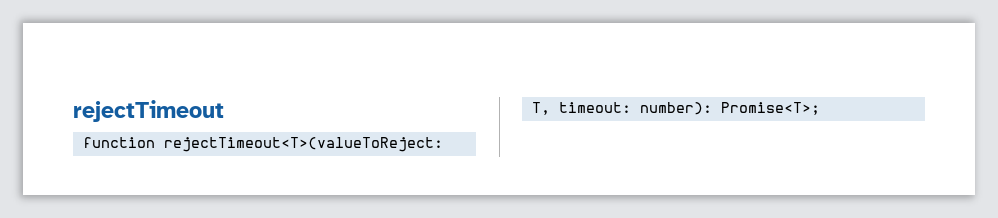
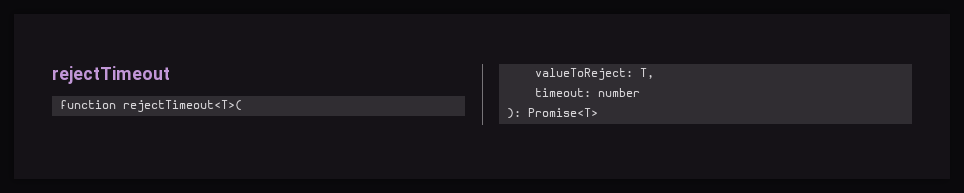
[163,137,443,152] rejectTimeout<T>(valueToReject: -> [122,100,242,112] [534,68,633,80] rejectTimeout<T>( // valueToReject:
[558,102,820,115] timeout: number): Promise<T>; -> [534,88,640,97] [506,108,598,119] // timeout: number // ): Promise<T>

